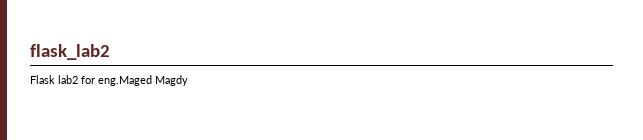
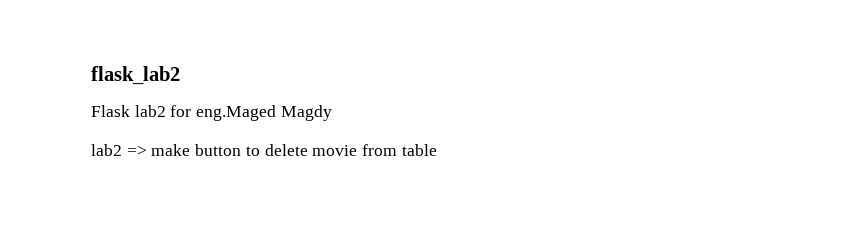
(188, 80) none -> [91,144,437,156] // lab2 => make button to delete movie from table

